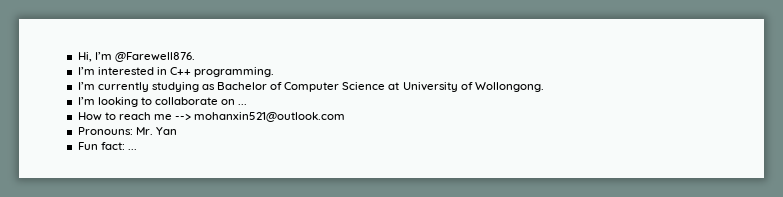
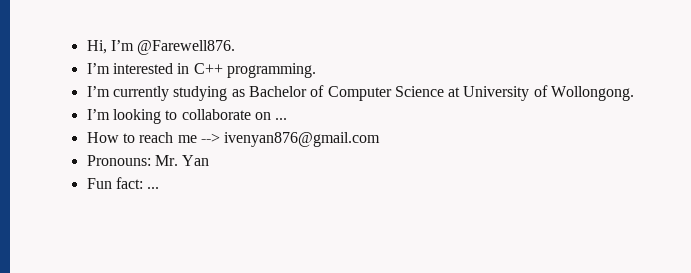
[194,112,346,122] mohanxin521@outlook.com -> [224,132,381,147] ivenyan876@gmail.com

